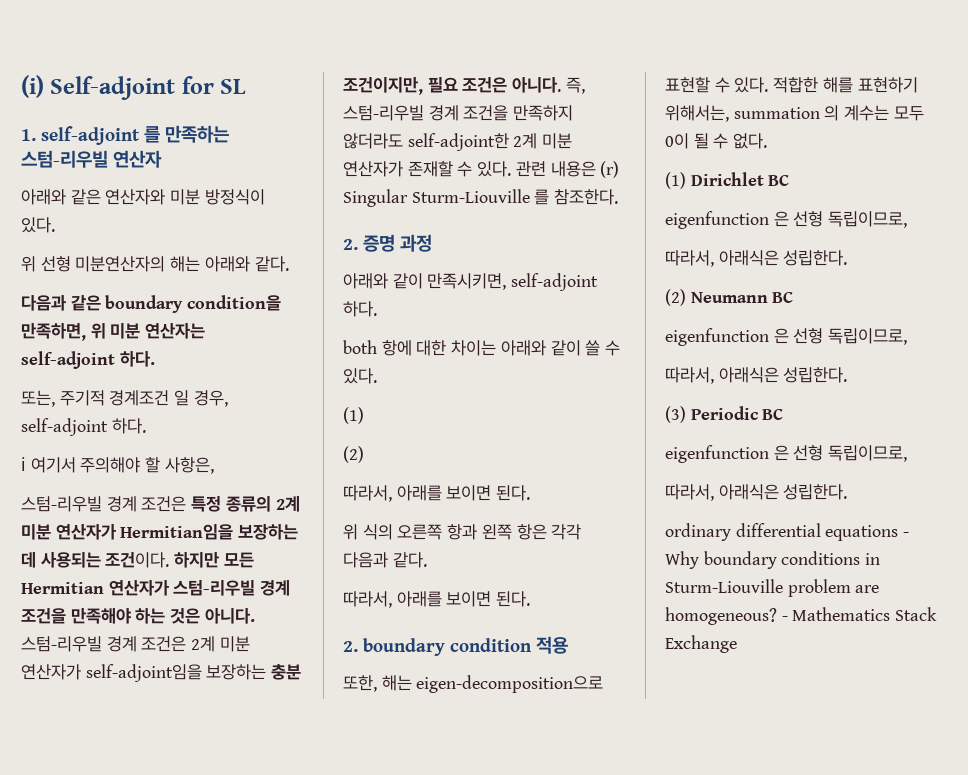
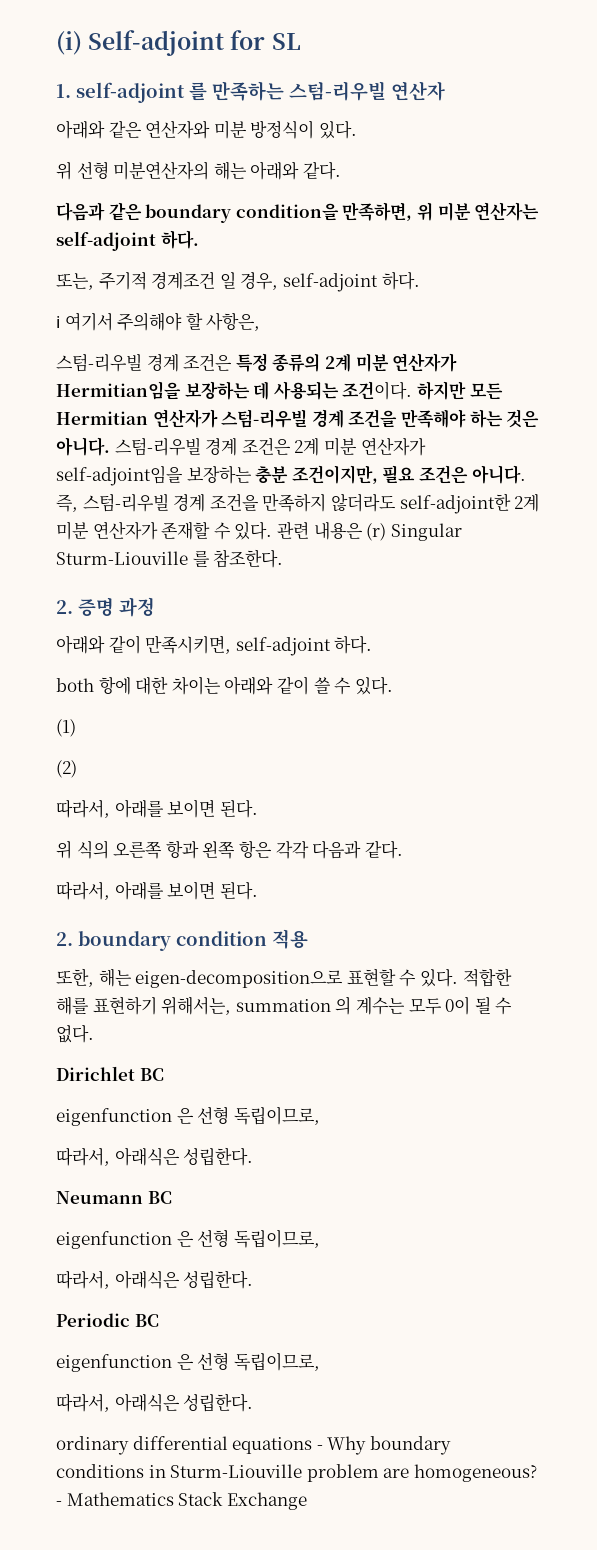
[665,172,686,189] (1) -> (94, 1034) none
[665,289,686,306] (2) -> (254, 1156) none
[665,406,686,423] (3) -> (254, 1279) none

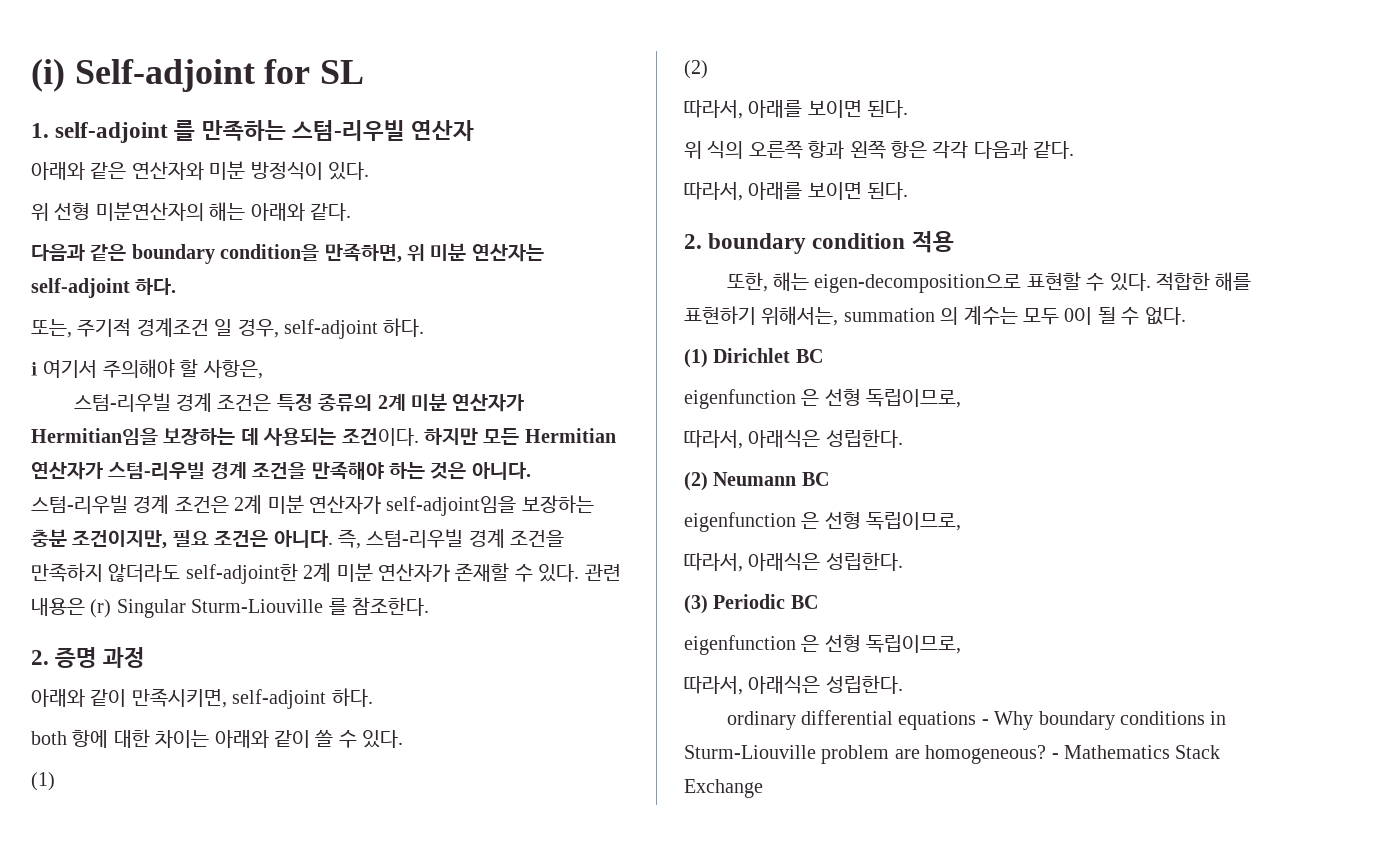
(94, 1034) none -> [684,349,708,368] (1)
(254, 1156) none -> [684,472,708,491] (2)
(254, 1279) none -> [684,595,708,614] (3)

